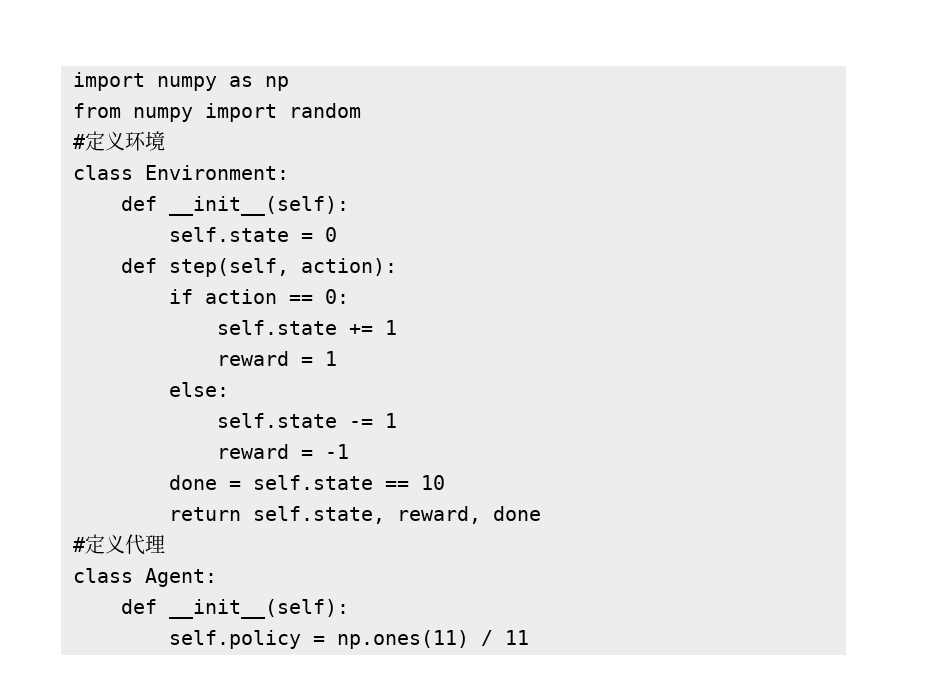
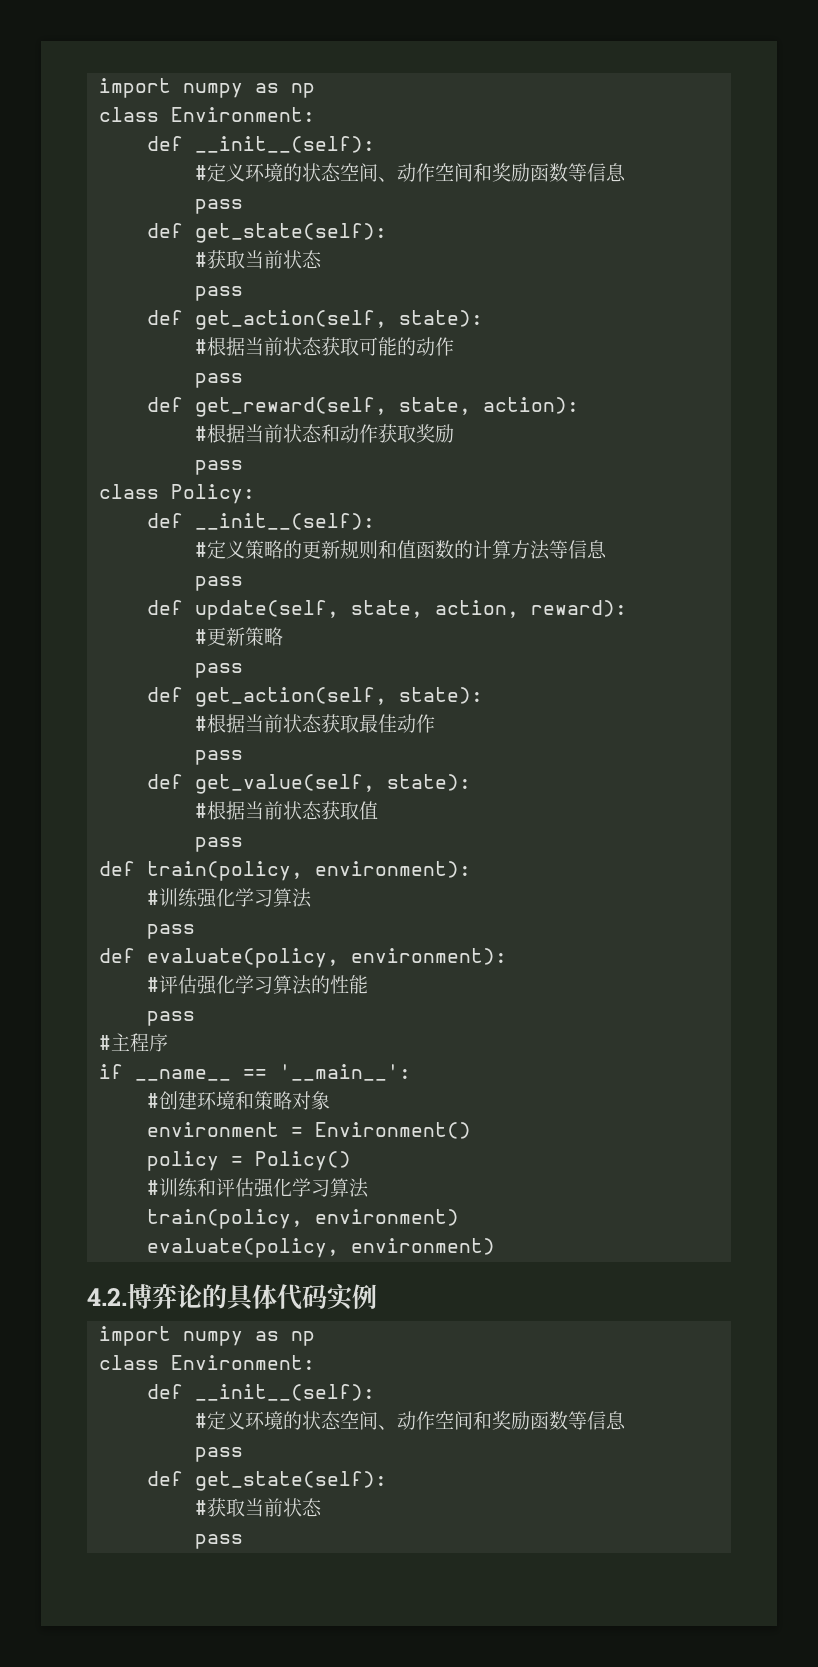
[73,72,289,91] [73,103,361,122] [73,131,165,151] [73,165,289,180] [121,196,349,216] [169,227,337,242] [121,258,397,277] [169,289,349,304] [217,320,397,335] [217,351,337,366] [169,382,229,397] [217,413,397,428] [217,444,349,459] [169,475,445,490] [169,506,541,524] [73,534,165,555] [73,568,217,587] [121,599,349,619] [169,630,529,649] import numpy as np // from numpy import random // #定义环境 // class Environment: // def __init__(self): // self.state = 0 // def step(self, action): // if action == 0: // self.state += 1 // reward = 1 // else: // self.state -= 1 // reward = -1 // done = self.state == 10 // return self.state, reward, done // #定义代理 // class Agent: // def __init__(self): // self.policy = np.ones(11) / 11 -> [99,78,315,98] [99,107,315,122] [147,136,375,153] [195,163,626,182] [195,199,243,214] [147,223,387,243] [195,250,322,269] [195,286,243,301] [147,310,483,330] [195,337,454,356] [195,373,243,388] [147,397,579,417] [195,424,454,443] [195,460,243,475] [99,484,255,504] [147,513,375,530] [195,540,607,560] [195,576,243,591] [147,600,627,620] [195,627,283,646] [195,663,243,678] [147,687,483,707] [195,714,435,733] [195,750,243,765] [147,774,471,794] [195,801,378,820] [195,837,243,852] [99,861,471,881] [147,888,312,908] [147,924,195,939] [99,948,507,968] [147,975,368,995] [147,1011,195,1026] [99,1033,168,1052] [99,1064,411,1081] [147,1091,330,1110] [147,1122,471,1139] [147,1151,351,1171] [147,1178,369,1198] [147,1209,459,1229] [147,1238,495,1258] [87,1283,377,1311] [99,1326,315,1346] [99,1355,315,1370] [147,1384,375,1401] [195,1411,626,1430] [195,1447,243,1462] [147,1471,387,1491] [195,1498,322,1517] [195,1534,243,1549] import numpy as np // class Environment: // def __init__(self): // #定义环境的状态空间、动作空间和奖励函数等信息 // pass // def get_state(self): // #获取当前状态 // pass // def get_action(self, state): // #根据当前状态获取可能的动作 // pass // def get_reward(self, state, action): // #根据当前状态和动作获取奖励 // pass // class Policy: // def __init__(self): // #定义策略的更新规则和值函数的计算方法等信息 // pass // def update(self, state, action, reward): // #更新策略 // pass // def get_action(self, state): // #根据当前状态获取最佳动作 // pass // def get_value(self, state): // #根据当前状态获取值 // pass // def train(policy, environment): // #训练强化学习算法 // pass // def evaluate(policy, environment): // #评估强化学习算法的性能 // pass // #主程序 // if __name__ == '__main__': // #创建环境和策略对象 // environment = Environment() // policy = Policy() // #训练和评估强化学习算法 // train(policy, environment) // evaluate(policy, environment) // 4.2.博弈论的具体代码实例 // import numpy as np // class Environment: // def __init__(self): // #定义环境的状态空间、动作空间和奖励函数等信息 // pass // def get_state(self): // #获取当前状态 // pass

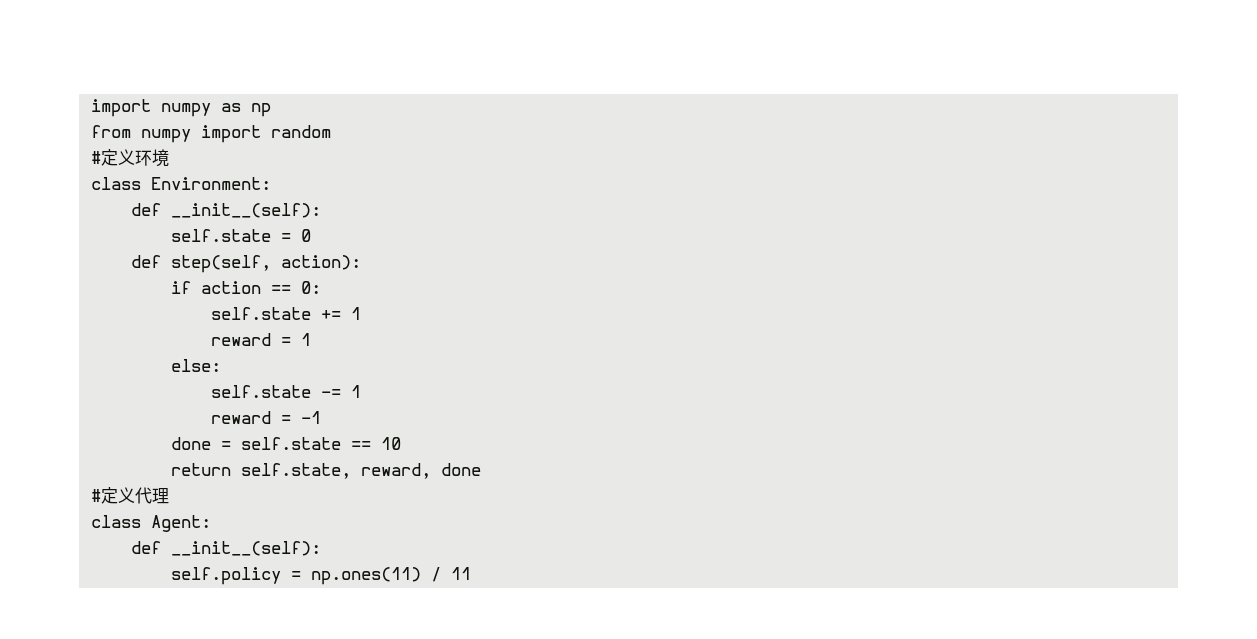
[99,78,315,98] [99,107,315,122] [147,136,375,153] [195,163,626,182] [195,199,243,214] [147,223,387,243] [195,250,322,269] [195,286,243,301] [147,310,483,330] [195,337,454,356] [195,373,243,388] [147,397,579,417] [195,424,454,443] [195,460,243,475] [99,484,255,504] [147,513,375,530] [195,540,607,560] [195,576,243,591] [147,600,627,620] [195,627,283,646] [195,663,243,678] [147,687,483,707] [195,714,435,733] [195,750,243,765] [147,774,471,794] [195,801,378,820] [195,837,243,852] [99,861,471,881] [147,888,312,908] [147,924,195,939] [99,948,507,968] [147,975,368,995] [147,1011,195,1026] [99,1033,168,1052] [99,1064,411,1081] [147,1091,330,1110] [147,1122,471,1139] [147,1151,351,1171] [147,1178,369,1198] [147,1209,459,1229] [147,1238,495,1258] [87,1283,377,1311] [99,1326,315,1346] [99,1355,315,1370] [147,1384,375,1401] [195,1411,626,1430] [195,1447,243,1462] [147,1471,387,1491] [195,1498,322,1517] [195,1534,243,1549] import numpy as np // class Environment: // def __init__(self): // #定义环境的状态空间、动作空间和奖励函数等信息 // pass // def get_state(self): // #获取当前状态 // pass // def get_action(self, state): // #根据当前状态获取可能的动作 // pass // def get_reward(self, state, action): // #根据当前状态和动作获取奖励 // pass // class Policy: // def __init__(self): // #定义策略的更新规则和值函数的计算方法等信息 // pass // def update(self, state, action, reward): // #更新策略 // pass // def get_action(self, state): // #根据当前状态获取最佳动作 // pass // def get_value(self, state): // #根据当前状态获取值 // pass // def train(policy, environment): // #训练强化学习算法 // pass // def evaluate(policy, environment): // #评估强化学习算法的性能 // pass // #主程序 // if __name__ == '__main__': // #创建环境和策略对象 // environment = Environment() // policy = Policy() // #训练和评估强化学习算法 // train(policy, environment) // evaluate(policy, environment) // 4.2.博弈论的具体代码实例 // import numpy as np // class Environment: // def __init__(self): // #定义环境的状态空间、动作空间和奖励函数等信息 // pass // def get_state(self): // #获取当前状态 // pass -> [91,99,271,117] [91,125,331,143] [91,149,169,167] [91,177,271,190] [131,203,321,218] [171,229,311,242] [131,255,361,273] [171,281,321,294] [211,307,361,320] [211,333,311,346] [171,359,221,372] [211,385,361,398] [211,411,321,424] [171,437,401,450] [171,463,481,479] [91,487,169,504] [91,515,211,532] [131,541,321,556] [171,567,471,585] import numpy as np // from numpy import random // #定义环境 // class Environment: // def __init__(self): // self.state = 0 // def step(self, action): // if action == 0: // self.state += 1 // reward = 1 // else: // self.state -= 1 // reward = -1 // done = self.state == 10 // return self.state, reward, done // #定义代理 // class Agent: // def __init__(self): // self.policy = np.ones(11) / 11

